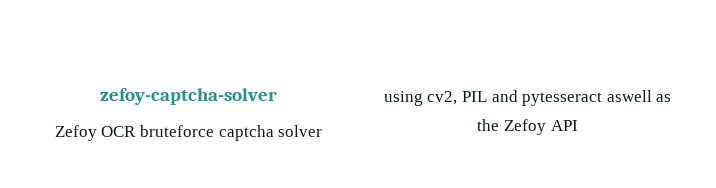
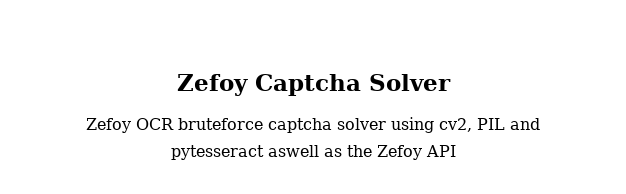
[100,88,277,105] zefoy-captcha-solver -> [176,74,451,96] Zefoy Captcha Solver

